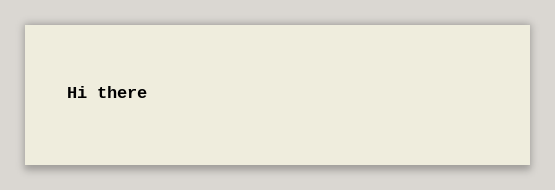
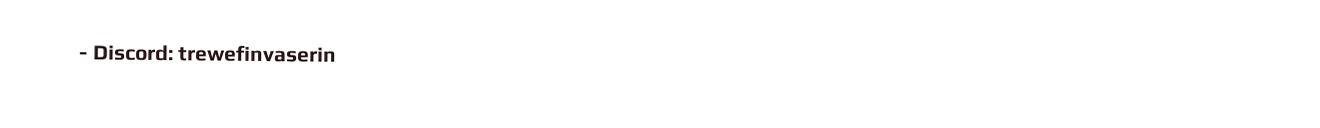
[67,86,147,98] Hi there -> [79,44,338,63] - Discord: trewefinvaserin

